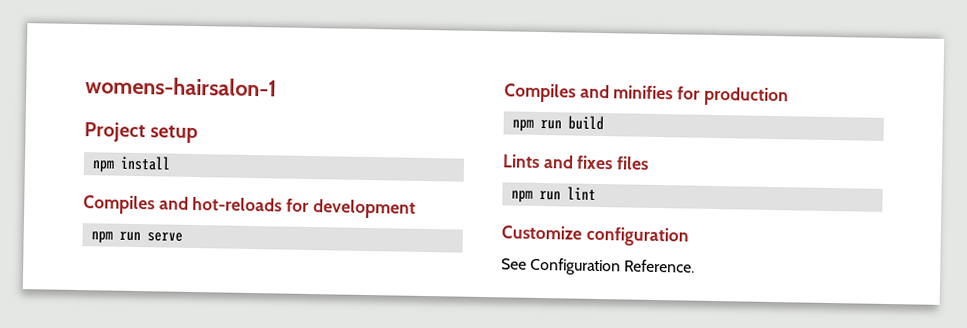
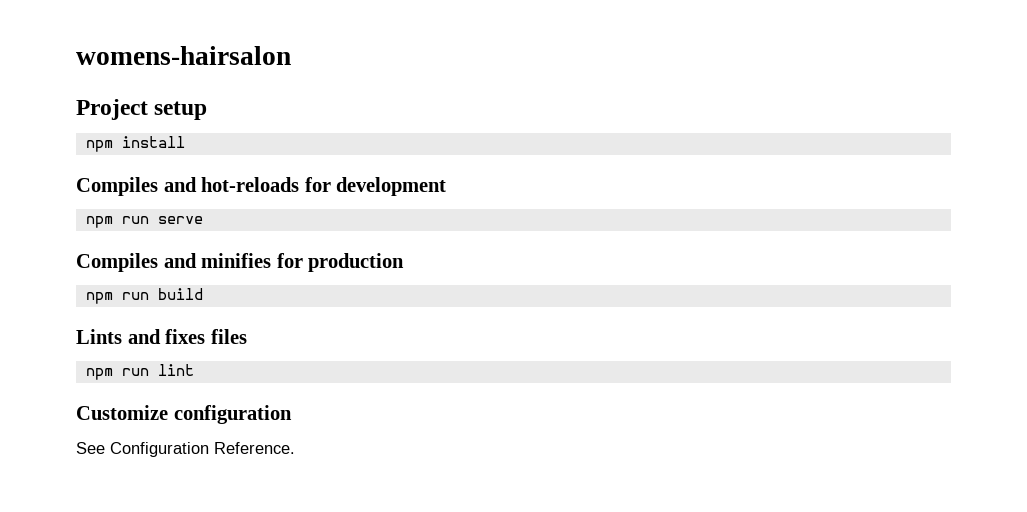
[85,76,277,97] womens-hairsalon-1 -> [76,46,291,65] womens-hairsalon

